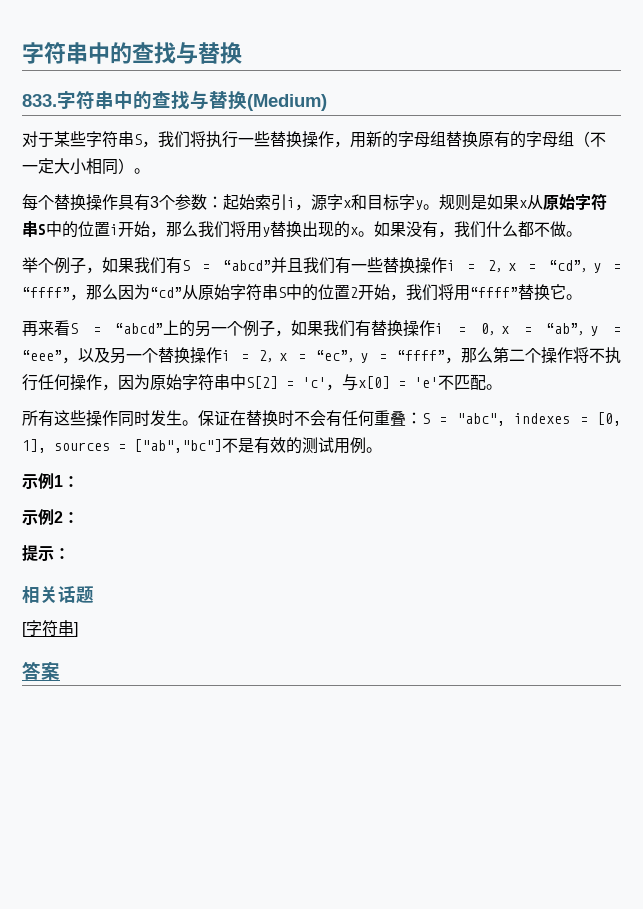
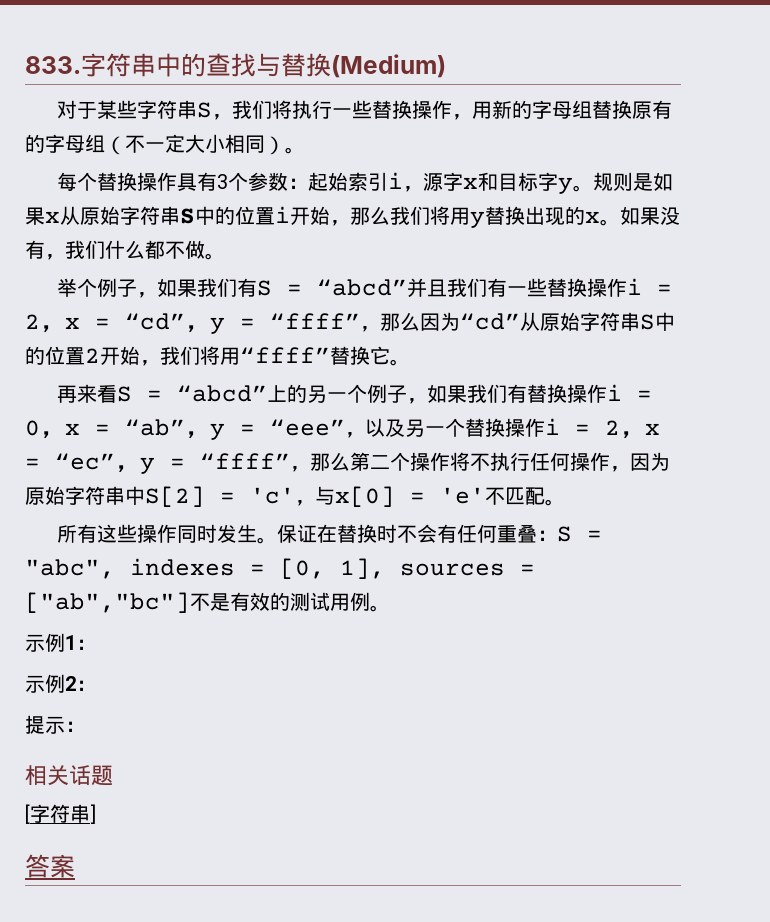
[22,42,242,64] 字符串中的查找与替换 // -> (25, 65) none

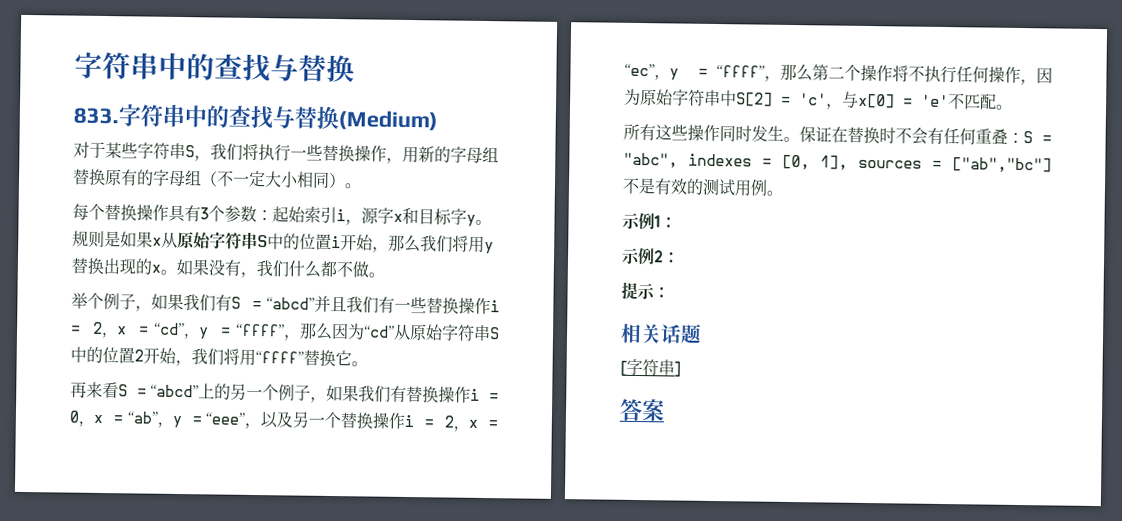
(25, 65) none -> [74,51,355,83] 字符串中的查找与替换 //

